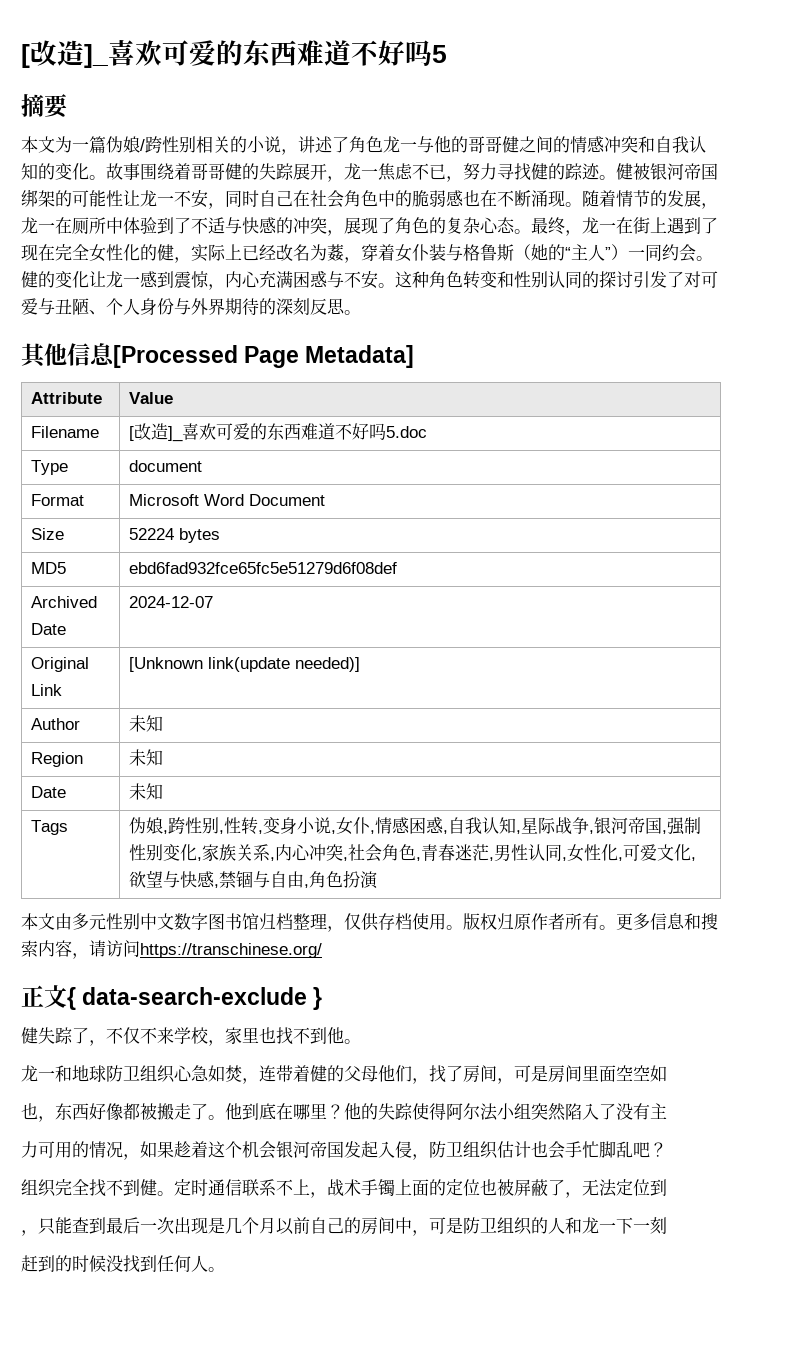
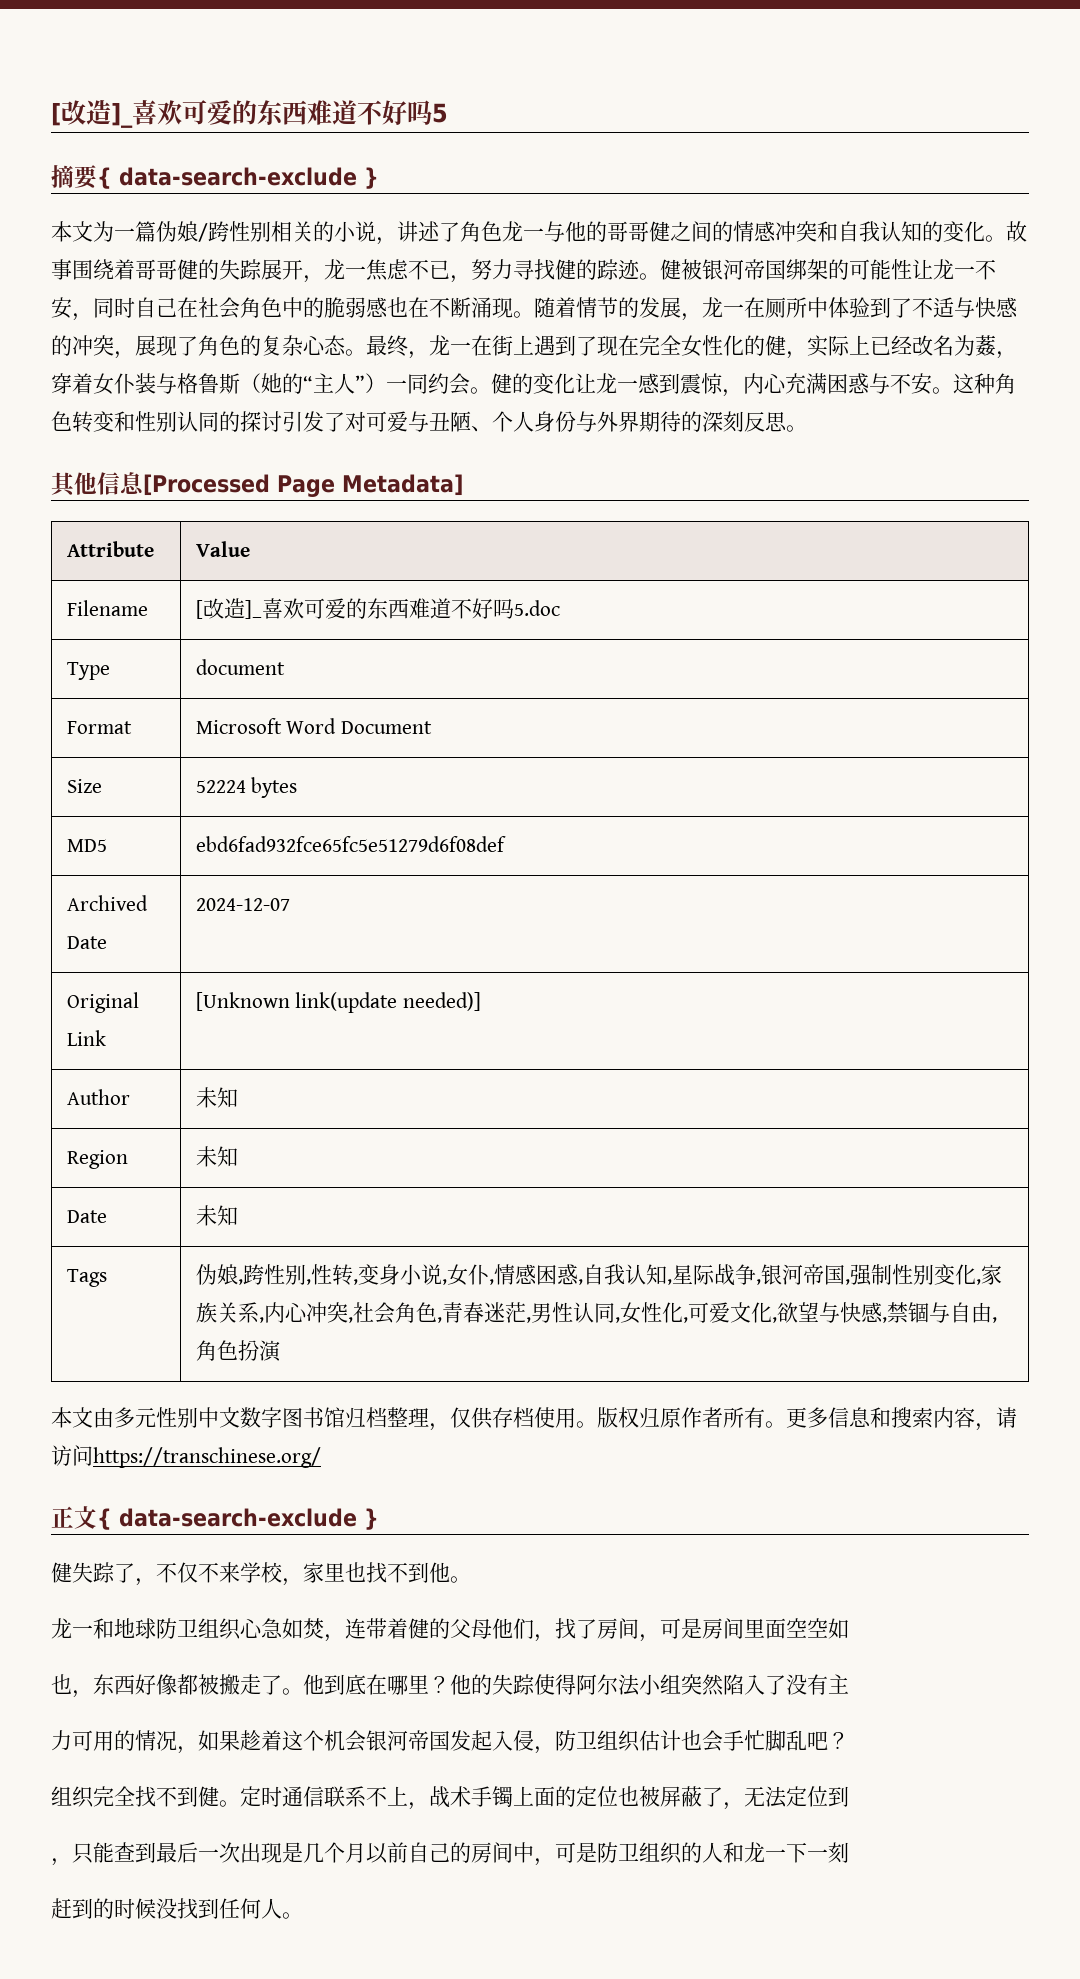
(68, 106) none -> [97,167,379,189] { data-search-exclude }

